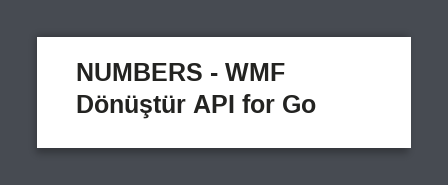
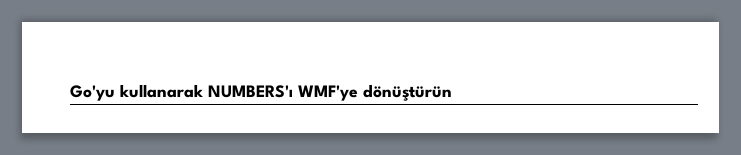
[76,63,285,81] [76,94,316,119] NUMBERS - WMF Dönüştür API for Go -> [70,84,452,101] Go'yu kullanarak NUMBERS'ı WMF'ye dönüştürün

